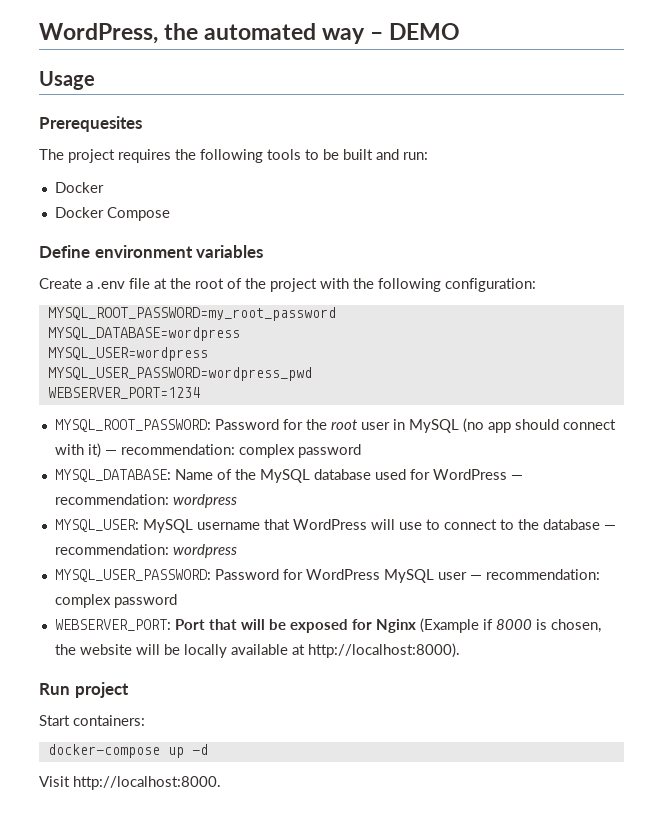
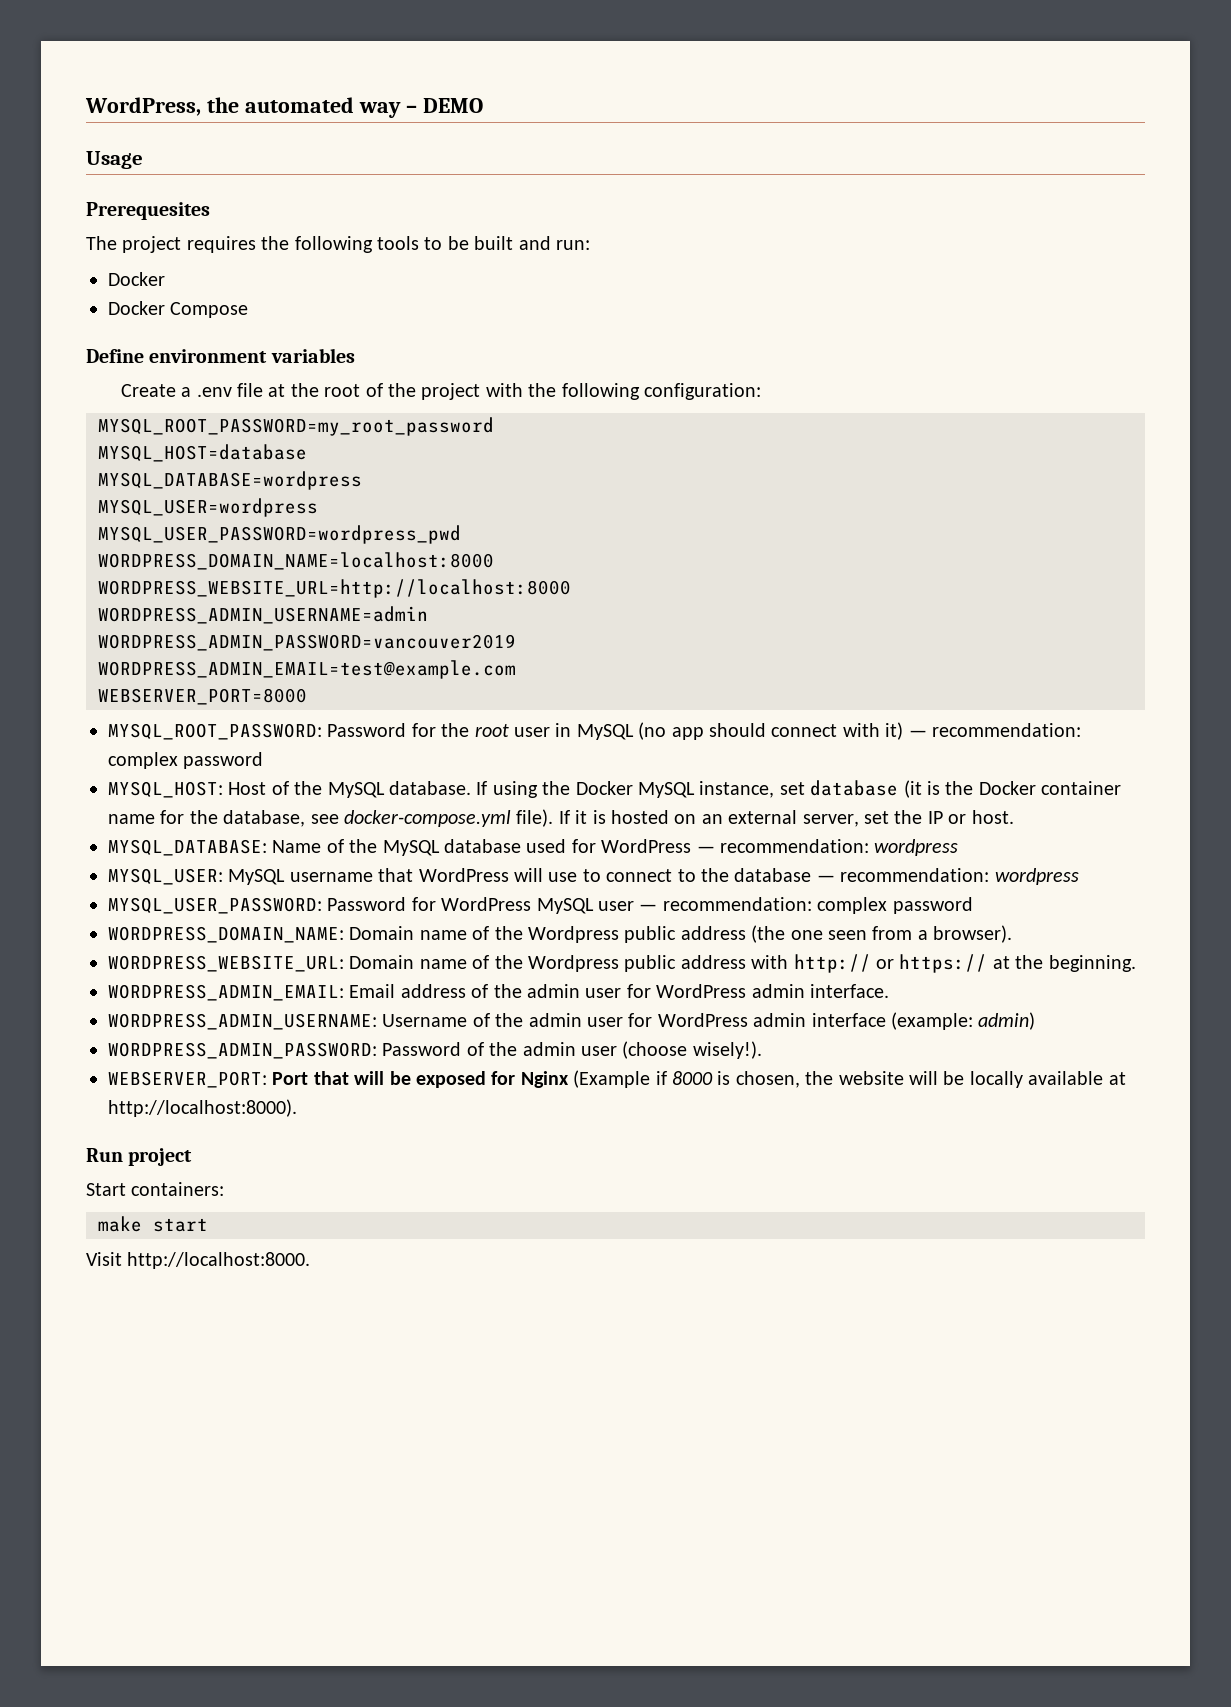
(336, 314) none -> [98,444,307,462] // MYSQL_HOST=database
[47,387,200,399] WEBSERVER_PORT=1234 -> [98,552,494,570] [98,579,571,598] [98,606,428,624] [98,634,516,651] [98,660,516,679] [98,688,307,705] WORDPRESS_DOMAIN_NAME=localhost:8000 // WORDPRESS_WEBSITE_URL=http://localhost:8000 // WORDPRESS_ADMIN_USERNAME=admin // WORDPRESS_ADMIN_PASSWORD=vancouver2019 // WORDPRESS_ADMIN_EMAIL=test@example.com // WEBSERVER_PORT=8000
(361, 451) none -> [108,780,1122,798] [108,809,1014,827] // MYSQL_HOST: Host of the MySQL database. If using the Docker MySQL instance, set database (it is the Docker container name for the database, see docker-compose.yml file). If it is hosted on an external server, set the IP or host.
(177, 601) none -> [108,925,1013,943] [108,954,1136,973] [108,984,889,1001] [108,1012,1036,1030] [108,1041,762,1059] // WORDPRESS_DOMAIN_NAME: Domain name of the Wordpress public address (the one seen from a browser). // WORDPRESS_WEBSITE_URL: Domain name of the Wordpress public address with http:// or https:// at the beginning. // WORDPRESS_ADMIN_EMAIL: Email address of the admin user for WordPress admin interface. // WORDPRESS_ADMIN_USERNAME: Username of the admin user for WordPress admin interface (example: admin) // WORDPRESS_ADMIN_PASSWORD: Password of the admin user (choose wisely!).
[47,744,208,758] docker-compose up -d -> [98,1216,208,1232] make start

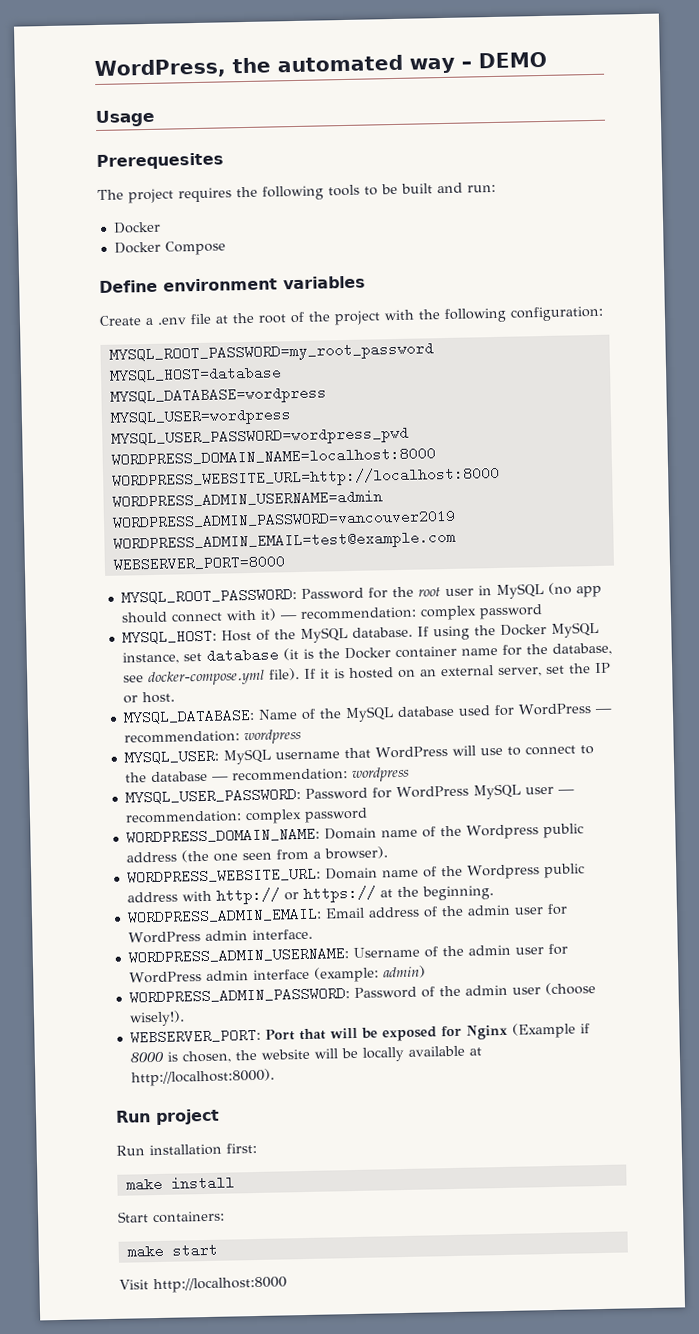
(193, 1157) none -> [116,1142,257,1157] [125,1175,235,1192] // Run installation first: // make install
[127,1252,311,1269] http://localhost:8000. -> [153,1276,287,1294] http://localhost:8000

